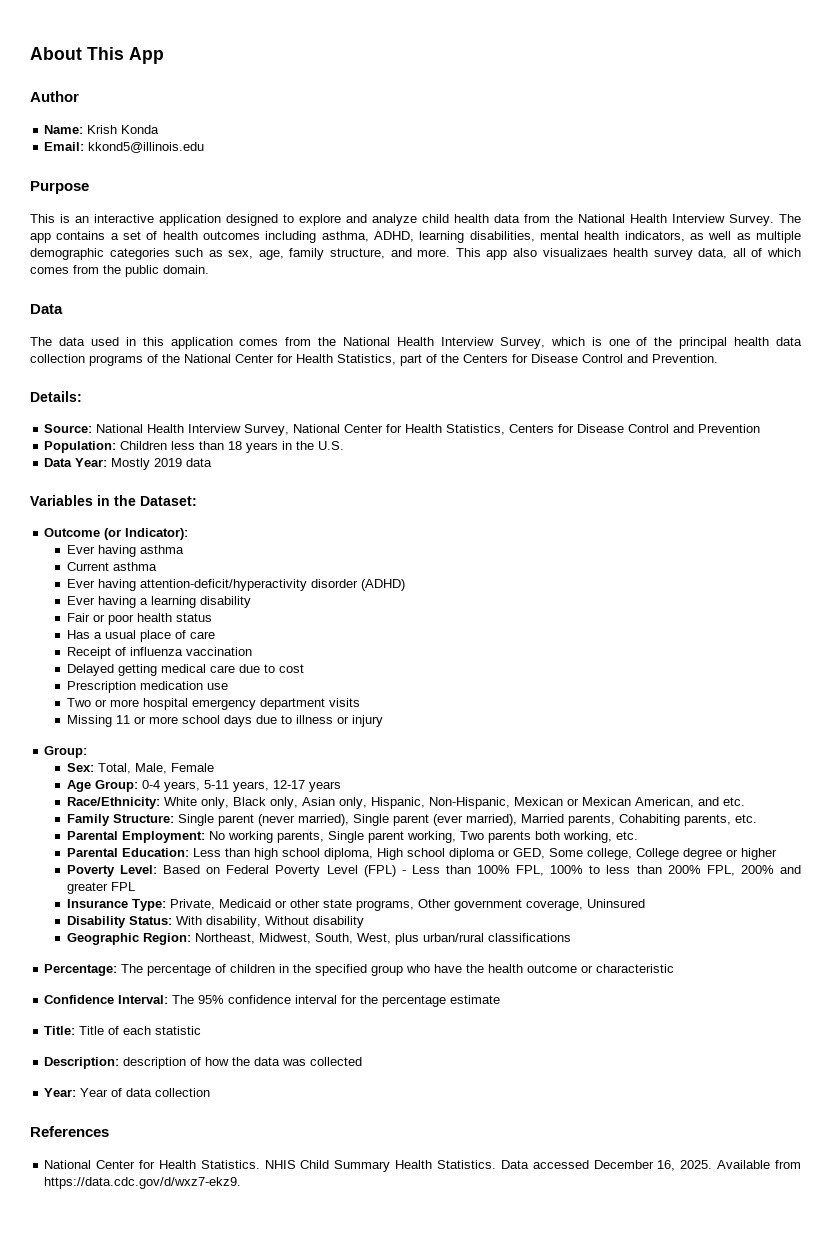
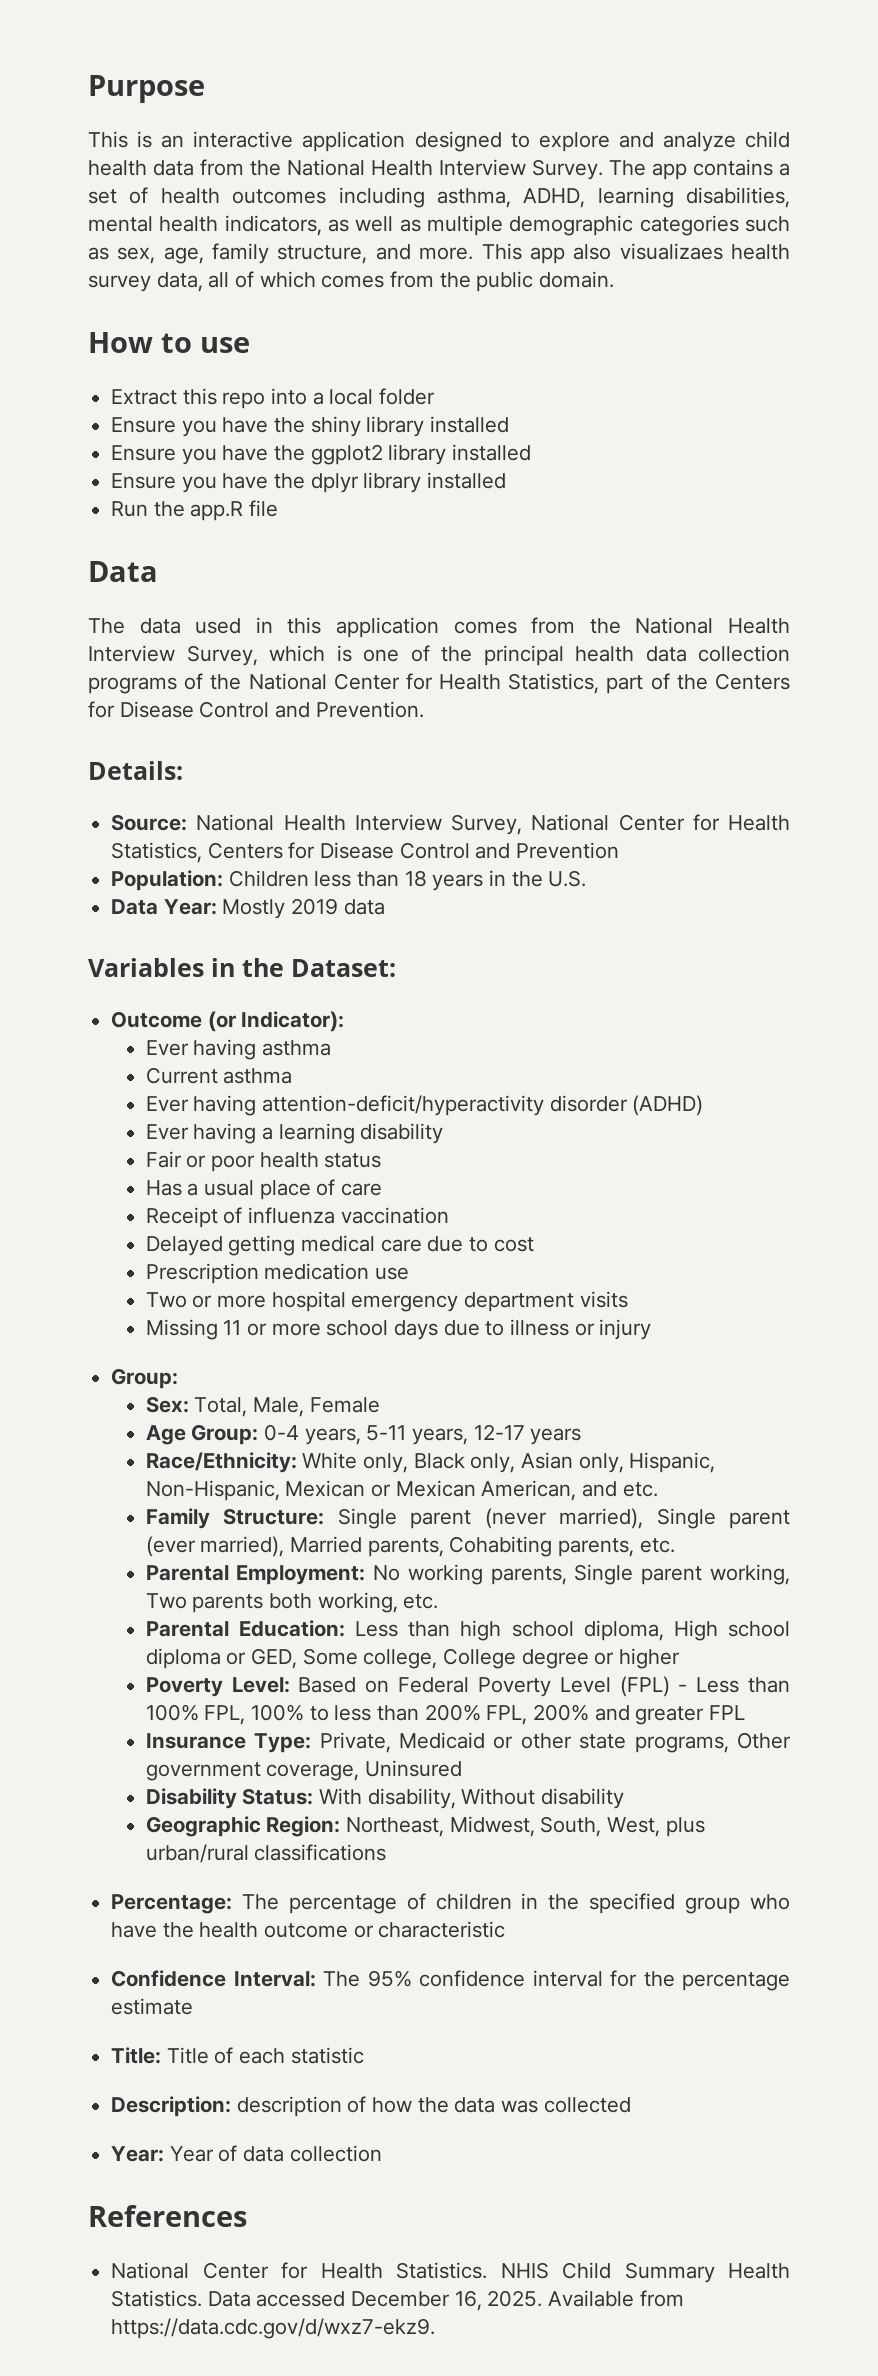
[30,47,164,64] [30,91,79,102] [44,125,160,134] [44,142,205,153] About This App // Author // Name: Krish Konda // Email: kkond5@illinois.edu // -> (88, 89) none
(209, 269) none -> [88,332,250,353] [111,388,436,409] [111,416,510,437] [111,444,532,465] [111,472,507,493] [111,500,279,521] // How to use // Extract this repo into a local folder // Ensure you have the shiny library installed // Ensure you have the ggplot2 library installed // Ensure you have the dplyr library installed // Run the app.R file

